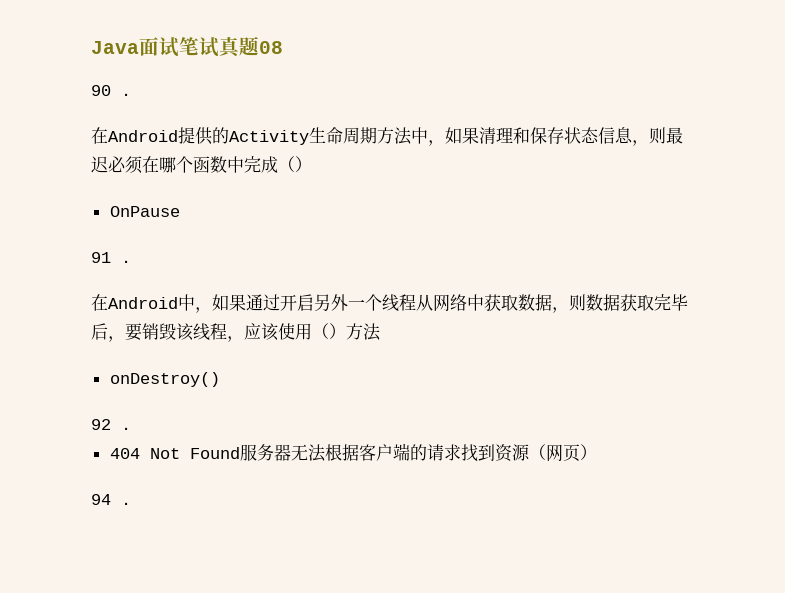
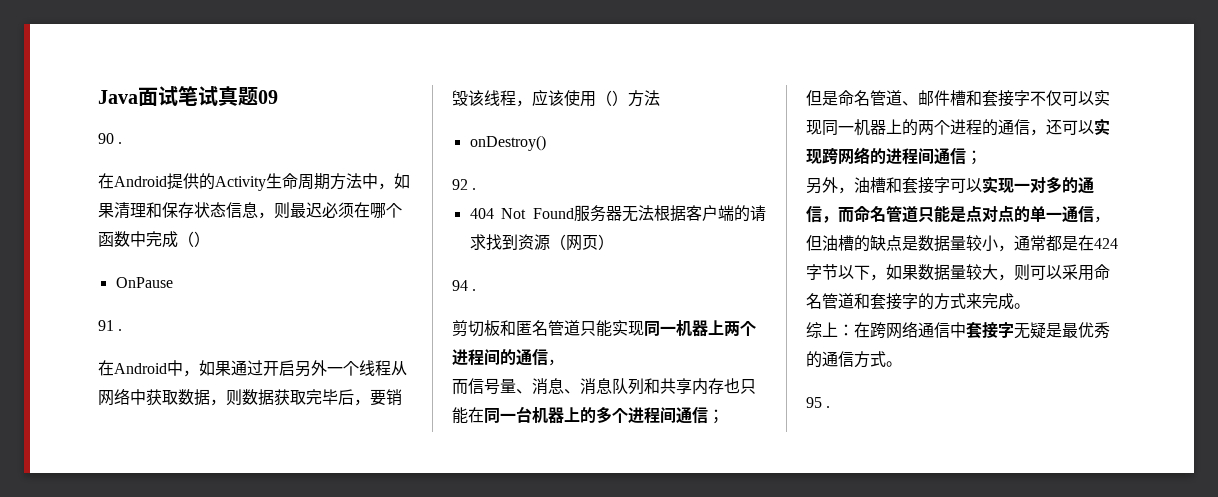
[259,41,283,54] 08 -> [258,90,278,104] 09
(131, 503) none -> [452,320,756,337] [452,348,564,366] [452,378,756,395] [452,406,724,424] [806,90,1110,107] [806,118,1110,136] [806,147,982,165] [806,176,1094,194] [806,205,1110,223] [806,235,1118,252] [806,264,1110,281] [806,293,1030,310] [806,321,1110,339] [806,351,902,368] [806,397,831,408] // 剪切板和匿名管道只能实现同一机器上两个进程间的通信， // 而信号量、消息、消息队列和共享内存也只能在同一台机器上的多个进程间通信； // 但是命名管道、邮件槽和套接字不仅可以实现同一机器上的两个进程的通信，还可以实现跨网络的进程间通信； // 另外，油槽和套接字可以实现一对多的通信，而命名管道只能是点对点的单一通信，但油槽的缺点是数据量较小，通常都是在424字节以下，如果数据量较大，则可以采用命名管道和套接字的方式来完成。 // 综上：在跨网络通信中套接字无疑是最优秀的通信方式。 // 95 .

